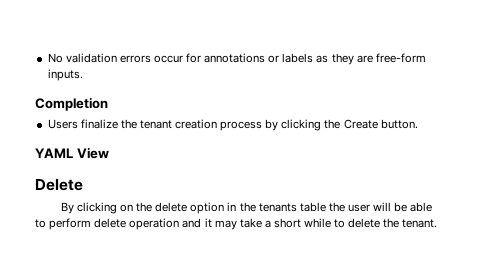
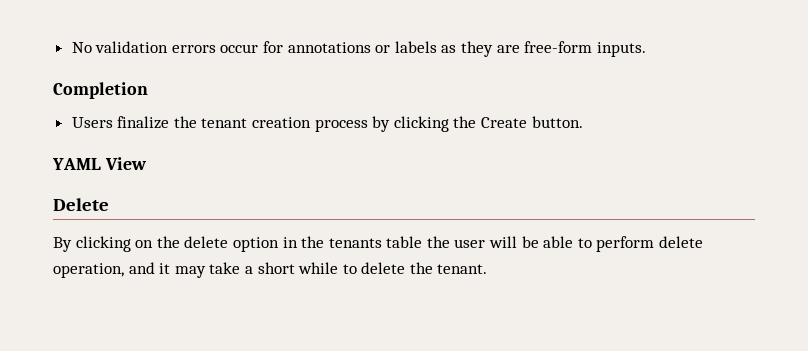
[129,218,180,230] operation -> [53,263,124,278] operation,

